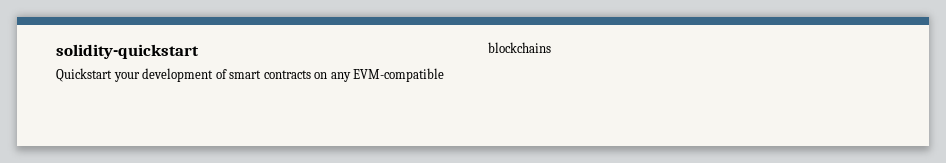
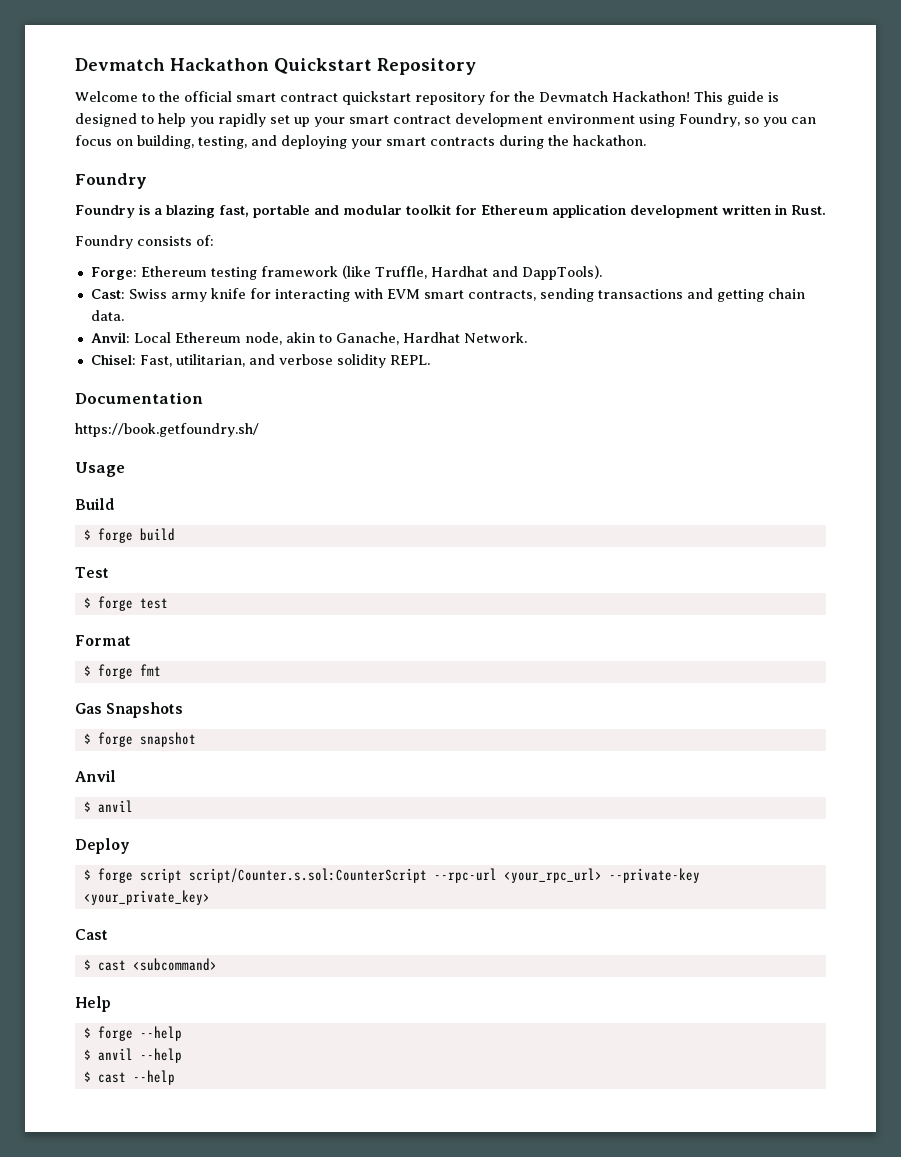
[56,44,199,59] [56,68,445,82] [488,42,551,53] solidity-quickstart // Quickstart your development of smart contracts on any EVM-compatible blockchains -> [75,58,476,75] [75,91,779,105] [75,113,816,127] [75,135,646,149] [75,173,147,189] [75,204,826,218] [75,235,214,249] [90,265,602,280] [90,288,805,302] [90,310,124,321] [90,332,527,345] [90,354,430,368] [75,392,203,404] [75,423,259,437] [75,462,125,477] [75,498,114,510] [83,528,175,543] [75,567,109,578] [83,596,168,611] [75,635,131,646] [83,664,161,679] [75,702,184,718] [83,732,196,747] [75,770,116,782] [83,800,133,813] [75,838,130,854] [83,868,700,883] [83,890,210,905] [75,929,108,940] [83,958,217,971] [75,996,111,1012] [83,1026,182,1041] [83,1048,182,1063] [83,1070,175,1085] Devmatch Hackathon Quickstart Repository // Welcome to the official smart contract quickstart repository for the Devmatch Hackathon! This guide is designed to help you rapidly set up your smart contract development environment using Foundry, so you can focus on building, testing, and deploying your smart contracts during the hackathon. // Foundry // Foundry is a blazing fast, portable and modular toolkit for Ethereum application development written in Rust. // Foundry consists of: // Forge: Ethereum testing framework (like Truffle, Hardhat and DappTools). // Cast: Swiss army knife for interacting with EVM smart contracts, sending transactions and getting chain data. // Anvil: Local Ethereum node, akin to Ganache, Hardhat Network. // Chisel: Fast, utilitarian, and verbose solidity REPL. // Documentation // https://book.getfoundry.sh/ // Usage // Build // $ forge build // Test // $ forge test // Format // $ forge fmt // Gas Snapshots // $ forge snapshot // Anvil // $ anvil // Deploy // $ forge script script/Counter.s.sol:CounterScript --rpc-url <your_rpc_url> --private-key <your_private_key> // Cast // $ cast <subcommand> // Help // $ forge --help // $ anvil --help // $ cast --help

